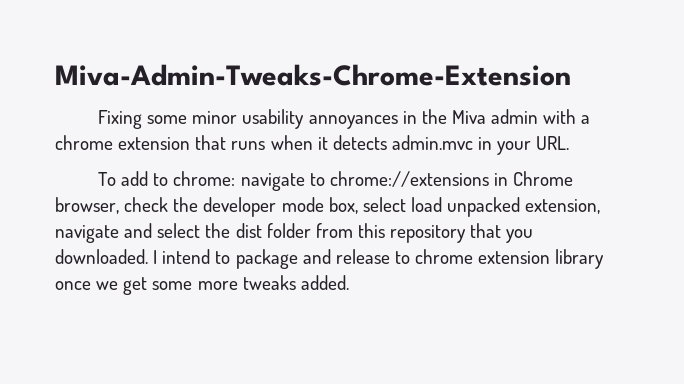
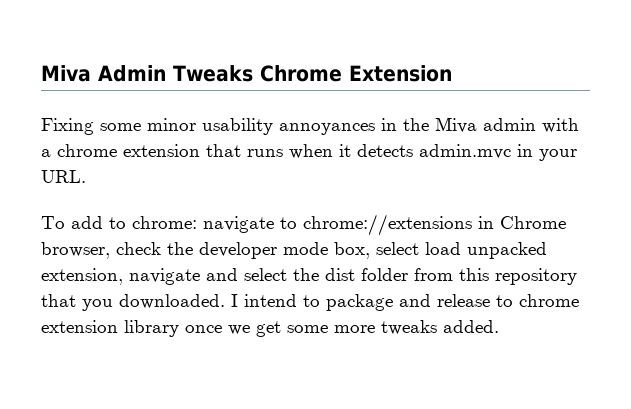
[55,64,571,86] Miva-Admin-Tweaks-Chrome-Extension -> [41,65,452,82] Miva Admin Tweaks Chrome Extension

